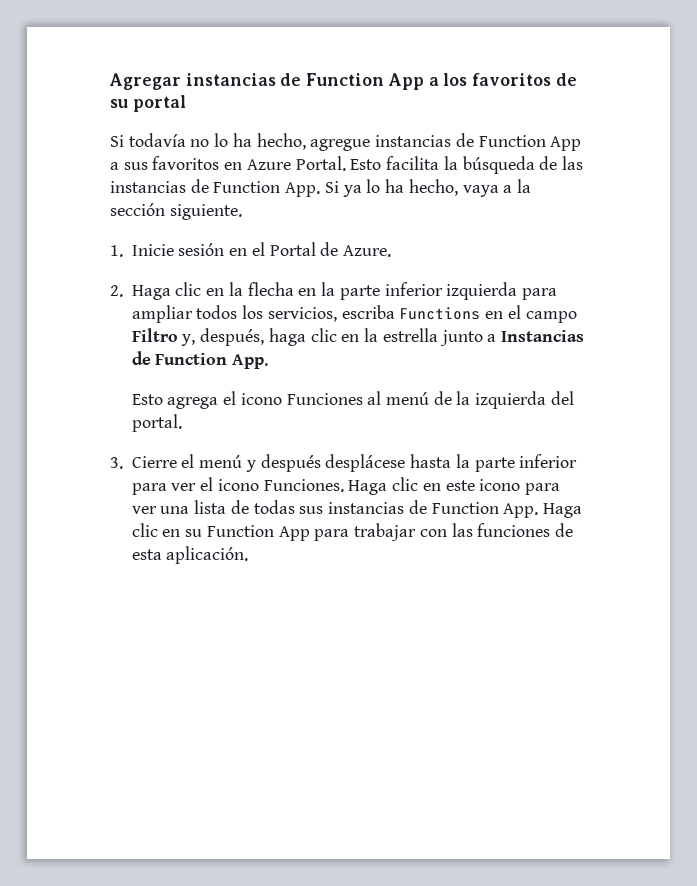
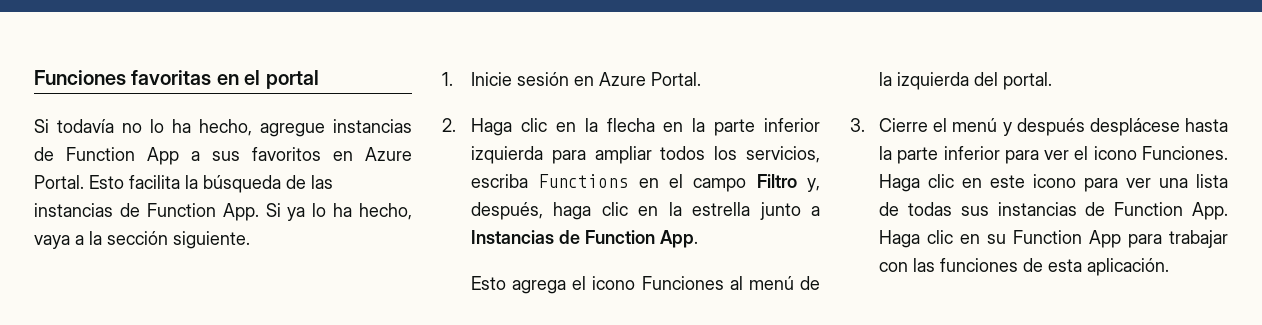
[109,73,577,90] [110,99,128,108] Agregar instancias de Function App a los favoritos de su -> [34,70,261,85] Funciones favoritas en el
[251,242,392,257] el Portal de Azure. -> [599,72,702,86] Azure Portal.

